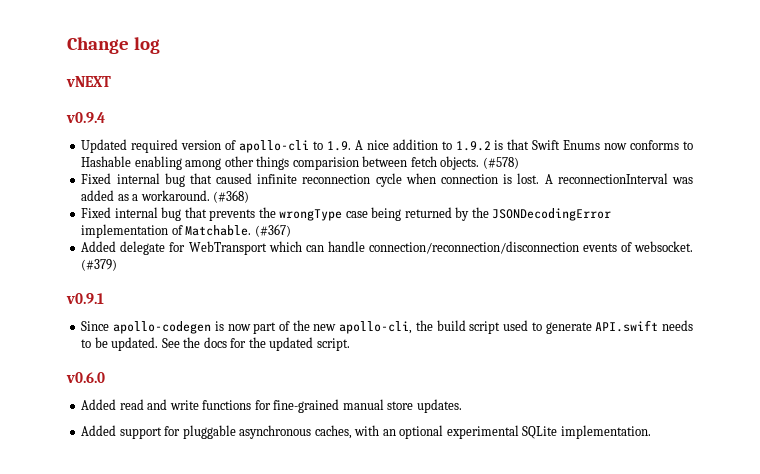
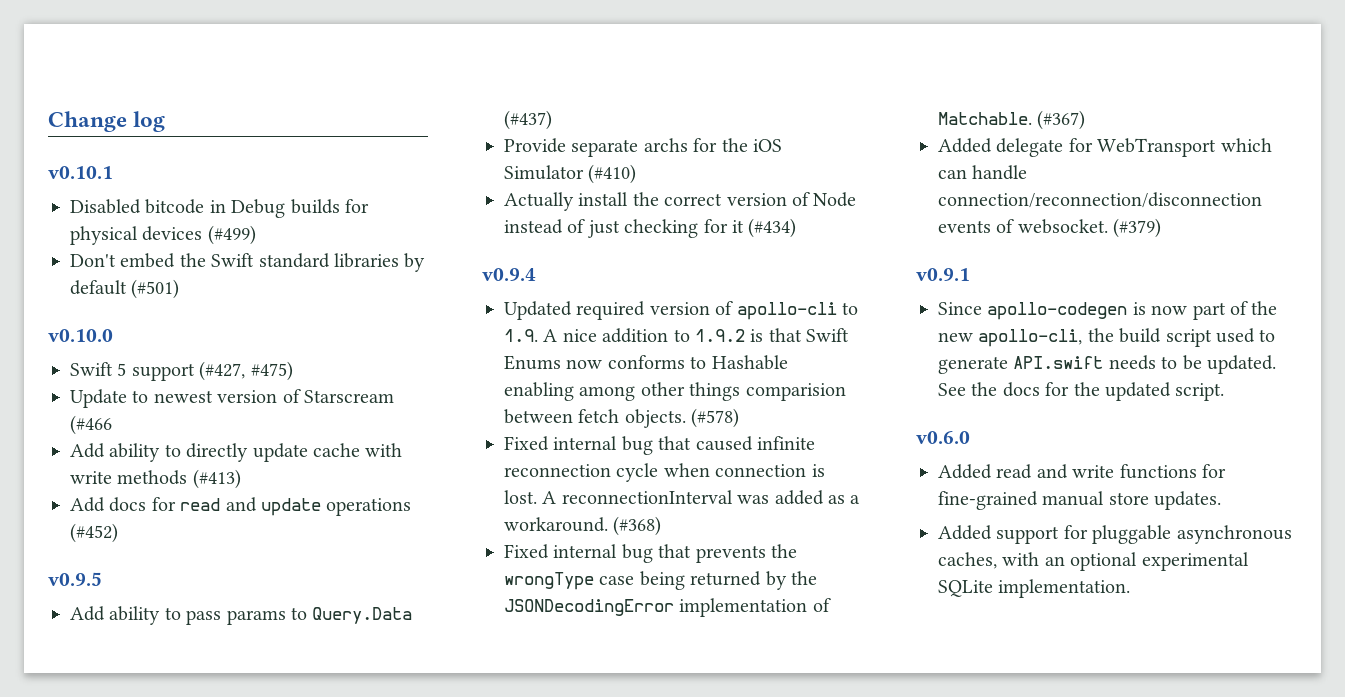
[66,76,111,87] vNEXT -> [48,166,113,179] [70,199,369,218] [70,225,256,245] [70,253,426,272] [70,279,180,299] [48,329,113,342] [70,361,293,381] [70,389,394,408] [70,415,112,435] [70,443,403,462] [70,469,241,489] [70,497,412,516] [70,523,118,543] [48,572,102,586] [70,606,413,625] [504,110,552,130] [504,138,782,157] [504,164,637,184] [504,192,857,211] [504,218,797,238] v0.10.1 // Disabled bitcode in Debug builds for physical devices (#499) // Don't embed the Swift standard libraries by default (#501) // v0.10.0 // Swift 5 support (#427, #475) // Update to newest version of Starscream (#466 // Add ability to directly update cache with write methods (#413) // Add docs for read and update operations (#452) // v0.9.5 // Add ability to pass params to Query.Data (#437) // Provide separate archs for the iOS Simulator (#410) // Actually install the correct version of Node instead of just checking for it (#434)

